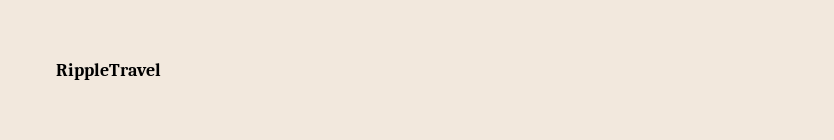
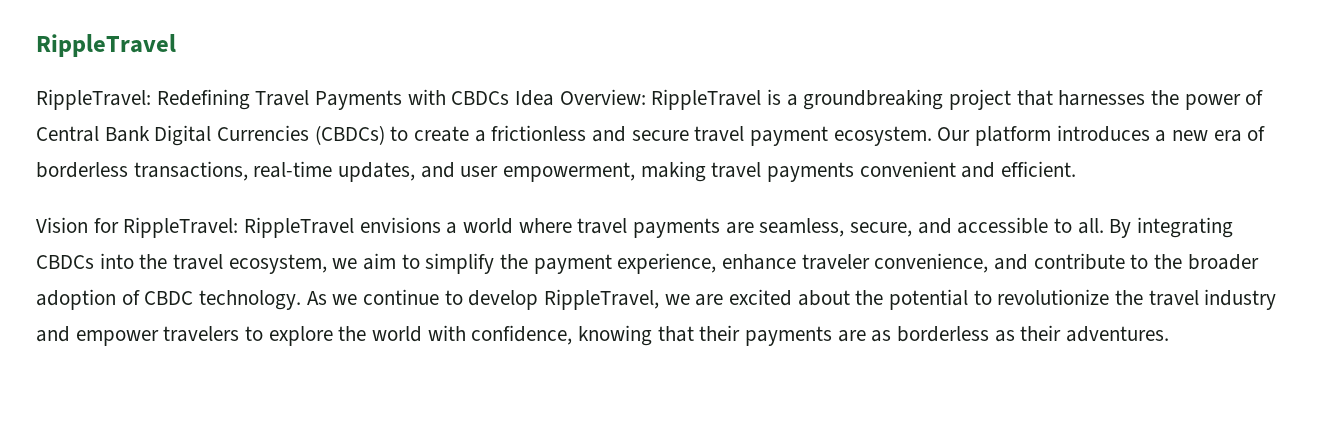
[56,63,161,80] RippleTravel -> [36,34,176,57] [36,89,1264,110] [36,125,1266,146] [36,161,1077,182] [36,217,1234,238] [36,253,1259,274] [36,289,1277,310] [36,325,1170,346] RippleTravel // RippleTravel: Redefining Travel Payments with CBDCs Idea Overview: RippleTravel is a groundbreaking project that harnesses the power of Central Bank Digital Currencies (CBDCs) to create a frictionless and secure travel payment ecosystem. Our platform introduces a new era of borderless transactions, real-time updates, and user empowerment, making travel payments convenient and efficient. // Vision for RippleTravel: RippleTravel envisions a world where travel payments are seamless, secure, and accessible to all. By integrating CBDCs into the travel ecosystem, we aim to simplify the payment experience, enhance traveler convenience, and contribute to the broader adoption of CBDC technology. As we continue to develop RippleTravel, we are excited about the potential to revolutionize the travel industry and empower travelers to explore the world with confidence, knowing that their payments are as borderless as their adventures.

